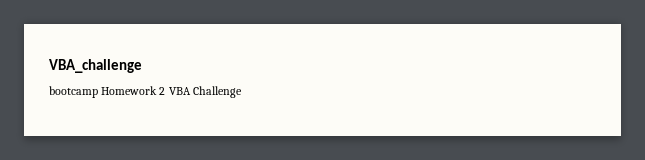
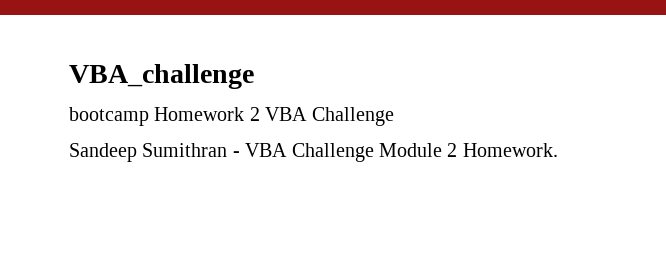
(242, 92) none -> [69,143,558,162] // Sandeep Sumithran - VBA Challenge Module 2 Homework.

